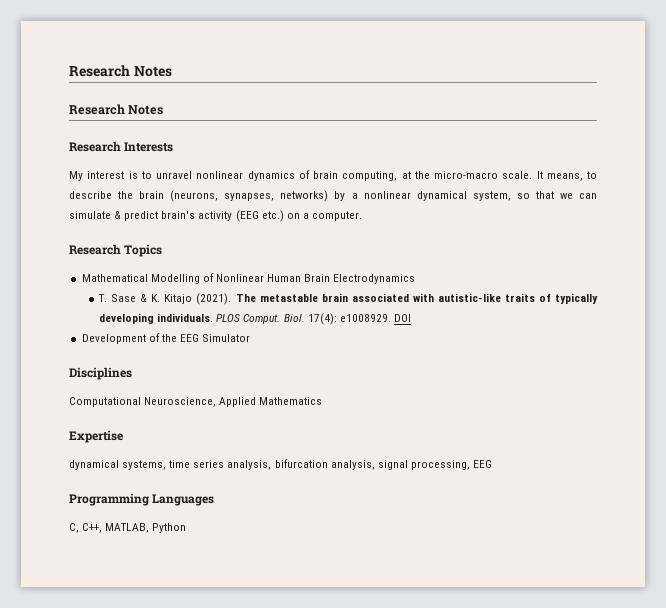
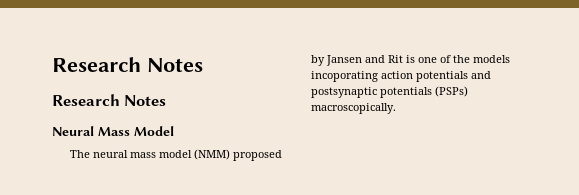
[69,141,174,152] [69,170,597,181] [69,190,597,202] [69,210,362,222] [69,244,163,257] [81,273,416,284] [98,293,598,305] [99,313,411,325] [81,333,251,344] [69,367,132,380] [69,397,323,407] [69,430,123,443] [69,459,492,470] [69,493,215,506] [69,523,187,533] Research Interests // My interest is to unravel nonlinear dynamics of brain computing, at the micro-macro scale. It means, to describe the brain (neurons, synapses, networks) by a nonlinear dynamical system, so that we can simulate & predict brain's activity (EEG etc.) on a computer. // Research Topics // Mathematical Modelling of Nonlinear Human Brain Electrodynamics // T. Sase & K. Kitajo (2021). The metastable brain associated with autistic-like traits of typically developing individuals. PLOS Comput. Biol. 17(4): e1008929. DOI // Development of the EEG Simulator // Disciplines // Computational Neuroscience, Applied Mathematics // Expertise // dynamical systems, time series analysis, bifurcation analysis, signal processing, EEG // Programming Languages // C, C++, MATLAB, Python -> [52,126,174,136] [69,149,282,161] [311,55,510,66] [311,71,491,82] [311,86,468,98] [311,103,396,114] Neural Mass Model // The neural mass model (NMM) proposed by Jansen and Rit is one of the models incoporating action potentials and postsynaptic potentials (PSPs) macroscopically.

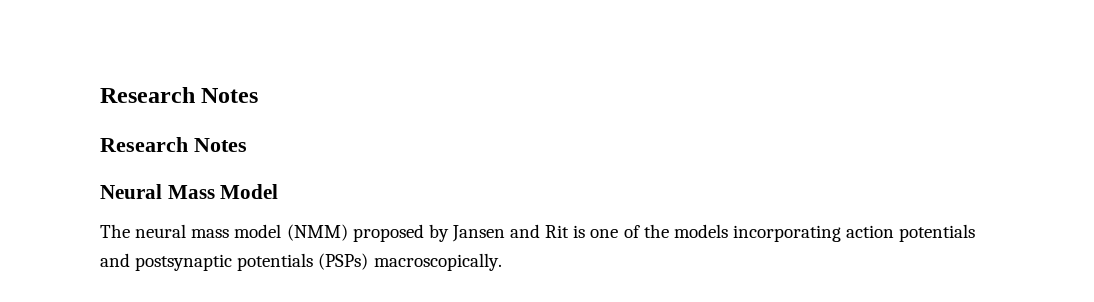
[311,71,378,82] incoporating -> [732,225,841,242] incorporating

